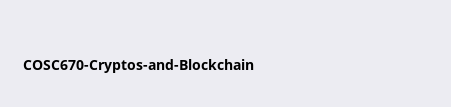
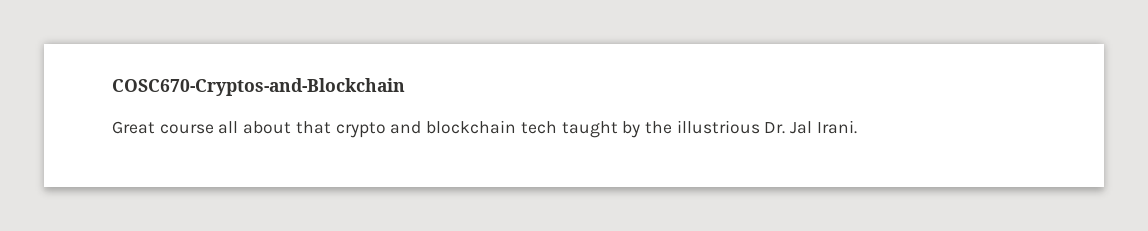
(254, 66) none -> [112,120,857,138] // Great course all about that crypto and blockchain tech taught by the illustrious Dr. Jal Irani.

